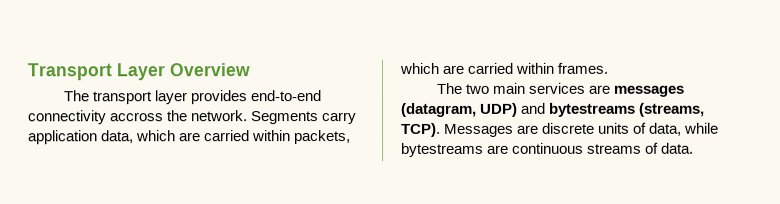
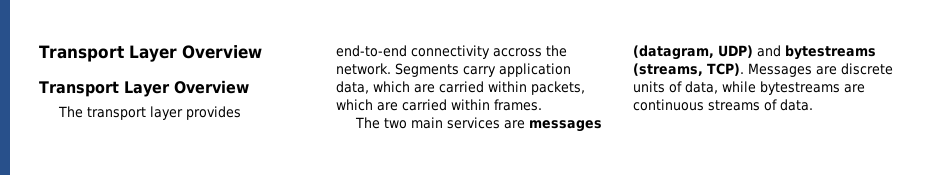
[27,63,250,81] Transport Layer Overview -> [39,45,262,62] [39,80,249,97] Transport Layer Overview // Transport Layer Overview

